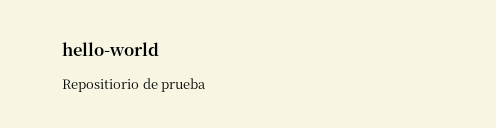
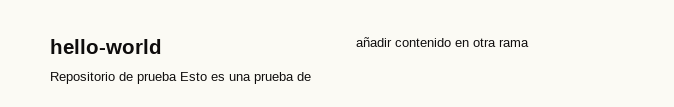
[62,79,139,92] Repositiorio -> [50,72,115,84] Repositorio
(207, 85) none -> [180,72,311,84] [356,37,529,47] Esto es una prueba de añadir contenido en otra rama

